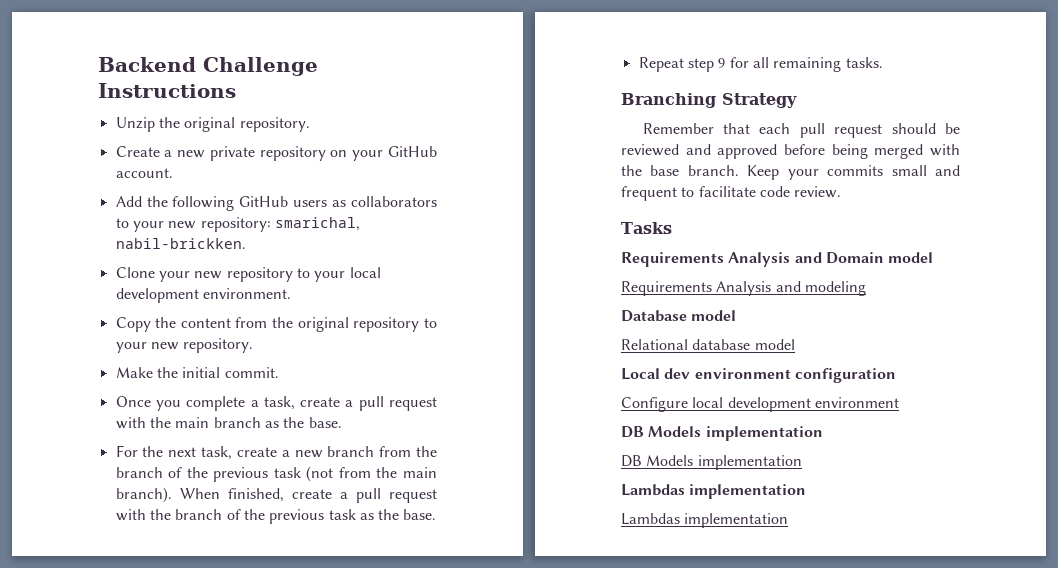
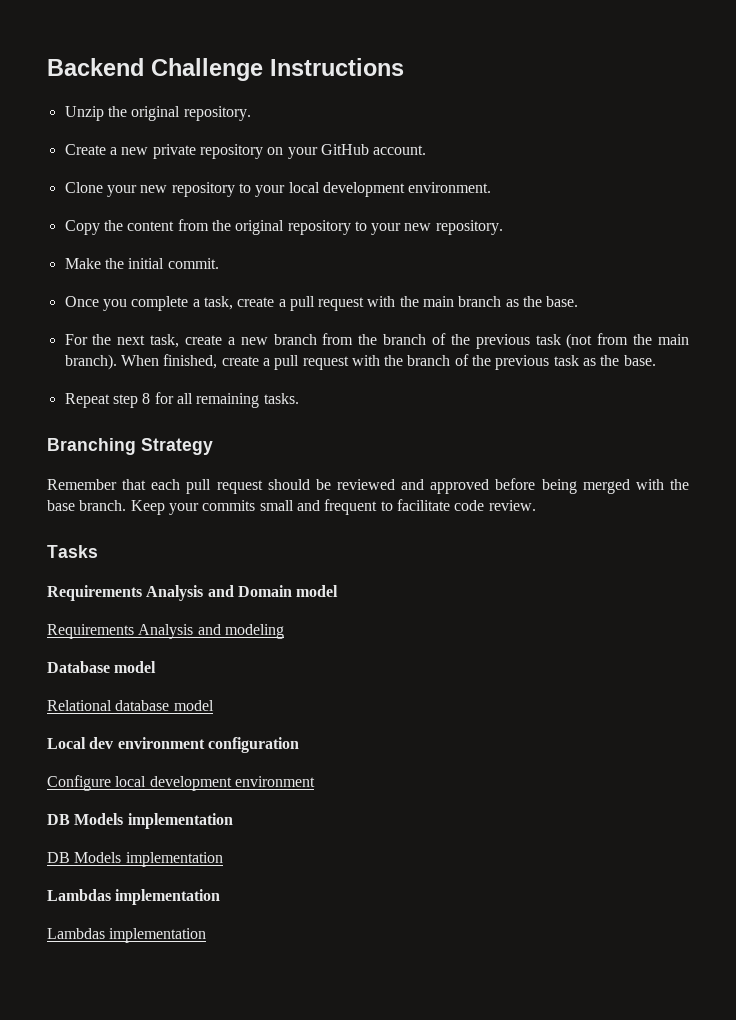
[115,196,437,211] [115,217,360,232] [115,238,246,249] // Add the following GitHub users as collaborators to your new repository: smarichal, nabil-brickken. -> (427, 150) none
[718,58,726,68] 9 -> [142,393,151,404] 8

